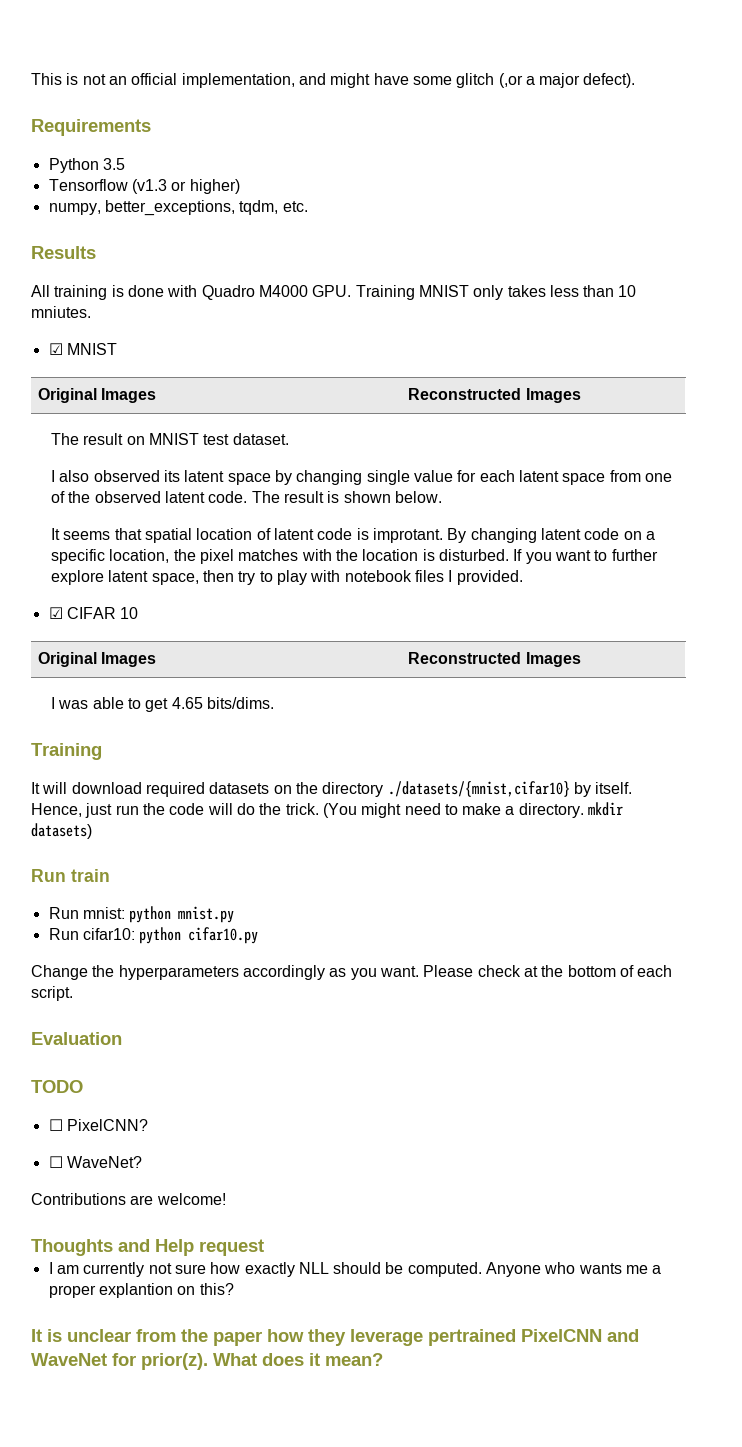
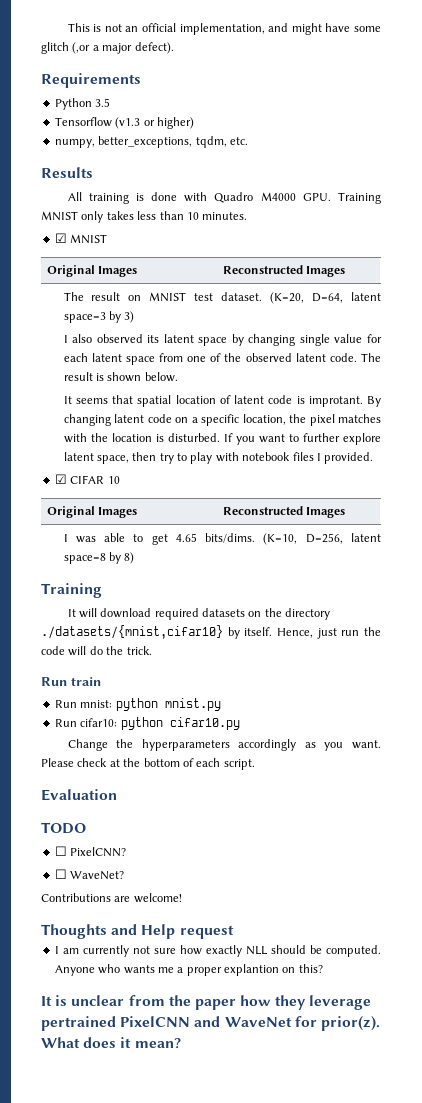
[31,306,91,318] mniutes. -> [202,212,248,220] minutes.
(289, 439) none -> [270,292,381,304] [63,311,135,323] (K=20, D=64, latent space=3 by 3)
(275, 703) none -> [263,533,381,545] [63,552,135,564] (K=10, D=256, latent space=8 by 8)
[322,802,624,818] [31,823,92,839] (You might need to make a directory. mkdir datasets) -> (152, 650) none

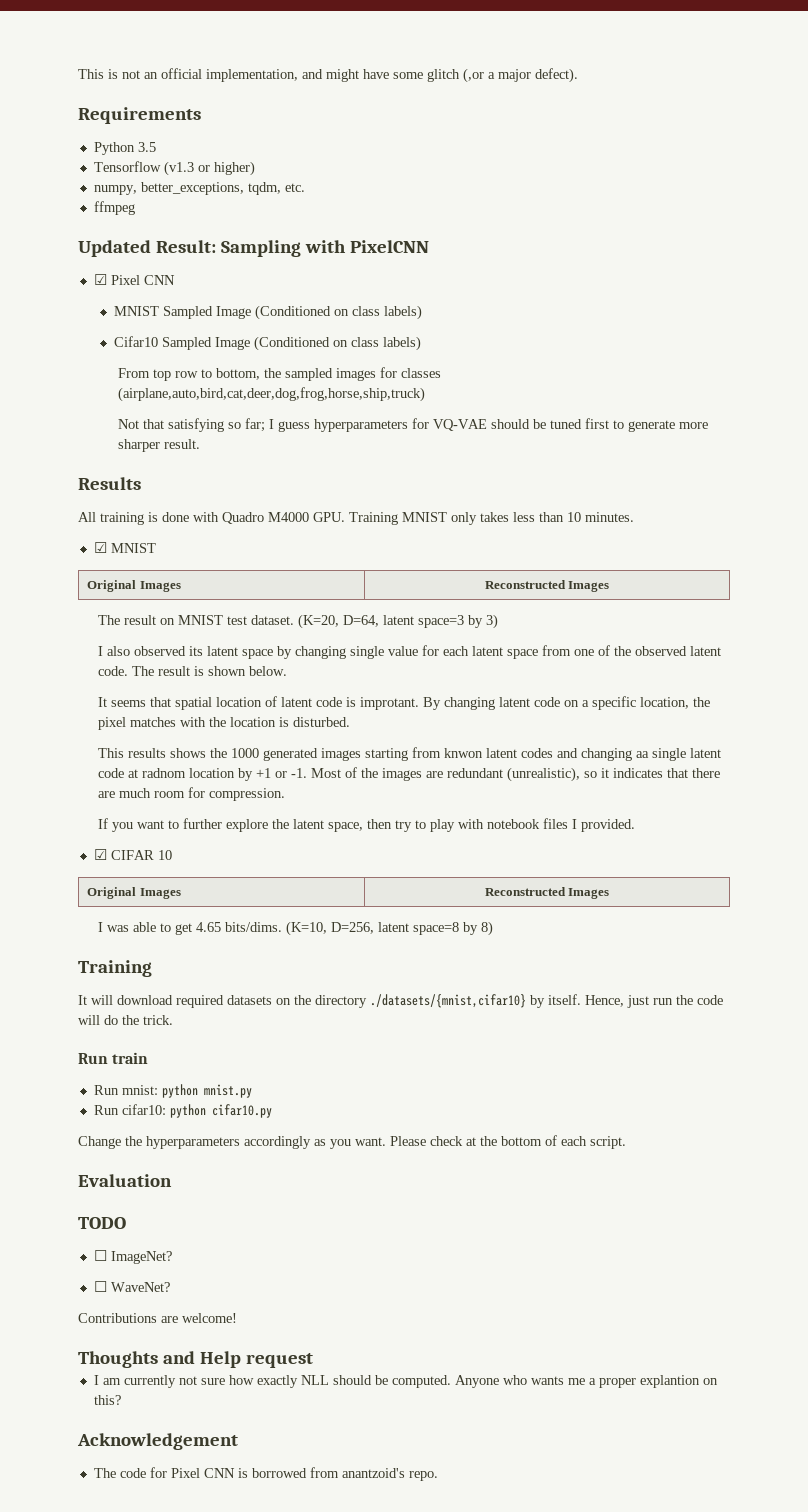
(248, 141) none -> [93,201,135,215] [78,240,429,257] [93,274,175,285] [114,305,423,320] [114,336,422,351] [118,367,442,381] [118,387,426,402] [118,418,709,432] [118,439,201,452] // ffmpeg // Updated Result: Sampling with PixelCNN // ☑ Pixel CNN // MNIST Sampled Image (Conditioned on class labels) // Cifar10 Sampled Image (Conditioned on class labels) // From top row to bottom, the sampled images for classes (airplane,auto,bird,cat,deer,dog,frog,horse,ship,truck) // Not that satisfying so far; I guess hyperparameters for VQ-VAE should be tuned first to generate more sharper result.
(220, 437) none -> [98,747,722,761] [98,767,721,782] [98,787,286,801] // This results shows the 1000 generated images starting from knwon latent codes and changing aa single latent code at radnom location by +1 or -1. Most of the images are redundant (unrealistic), so it indicates that there are much room for compression. //
(381, 439) none -> [272,819,290,829] the
[70,847,127,857] PixelCNN? -> [110,1251,172,1264] ImageNet?
[41,995,372,1010] [41,1016,380,1031] [41,1037,181,1049] It is unclear from the paper how they leverage pertrained PixelCNN and WaveNet for prior(z). What does it mean? -> [77,1433,238,1450] [93,1467,438,1481] Acknowledgement // The code for Pixel CNN is borrowed from anantzoid's repo.

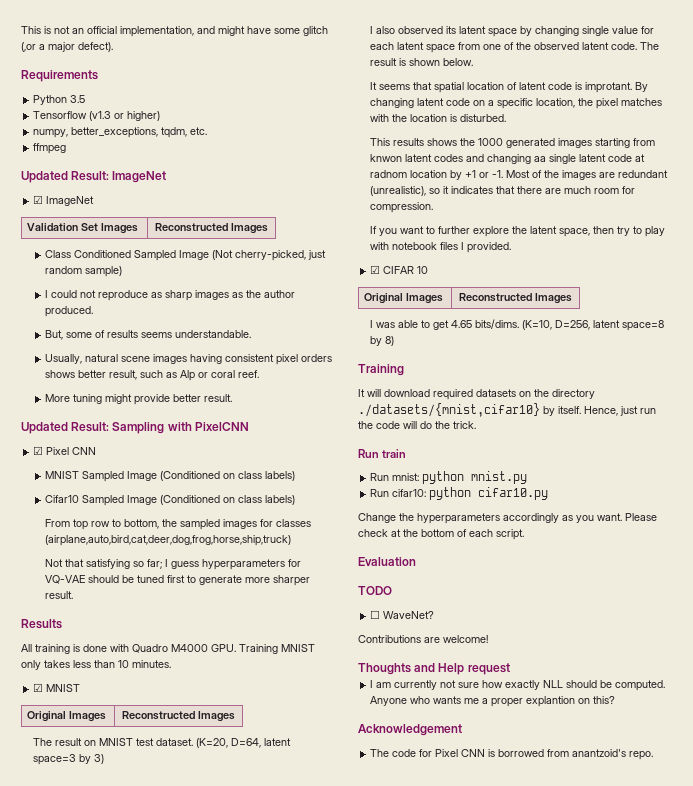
(135, 208) none -> [21,171,167,183] [33,195,95,206] [27,223,139,234] [155,223,268,234] [45,250,327,261] [45,266,123,277] [45,290,296,301] [45,306,94,317] [45,330,252,340] [45,354,333,365] [45,370,260,381] [45,394,233,405] // Updated Result: ImageNet // ☑ ImageNet // Validation Set Images | Reconstructed Images // Class Conditioned Sampled Image (Not cherry-picked, just random sample) // I could not reproduce as sharp images as the author produced. // But, some of results seems understandable. // Usually, natural scene images having consistent pixel orders shows better result, such as Alp or coral reef. // More tuning might provide better result.
[93,1250,172,1264] // ☐ ImageNet? -> (392, 590) none

